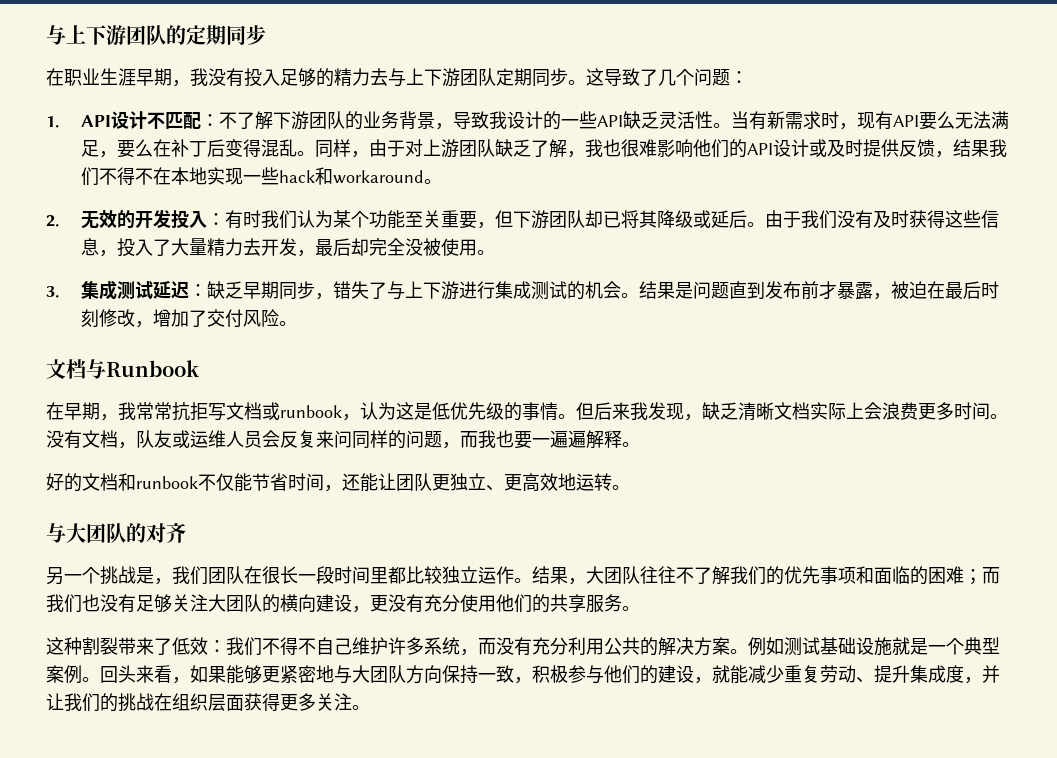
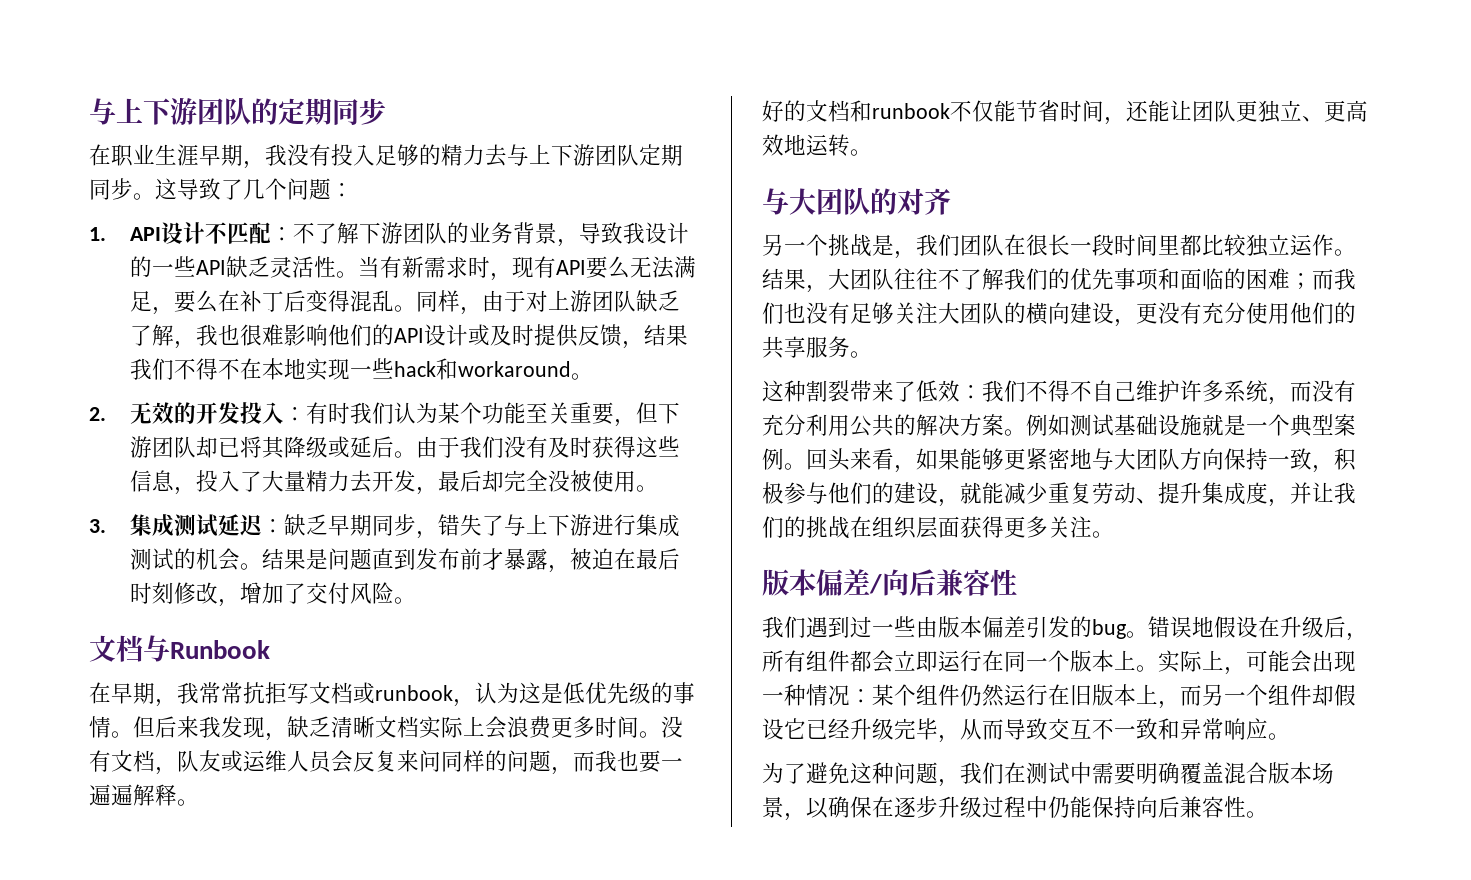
(370, 707) none -> [762,569,1017,596] [762,616,1368,641] [762,650,1356,675] [762,684,1356,709] [762,718,1290,743] [762,762,1334,787] [762,796,1268,821] // 版本偏差/向后兼容性 // 我们遇到过一些由版本偏差引发的bug。错误地假设在升级后，所有组件都会立即运行在同一个版本上。实际上，可能会出现一种情况：某个组件仍然运行在旧版本上，而另一个组件却假设它已经升级完毕，从而导致交互不一致和异常响应。 // 为了避免这种问题，我们在测试中需要明确覆盖混合版本场景，以确保在逐步升级过程中仍能保持向后兼容性。

